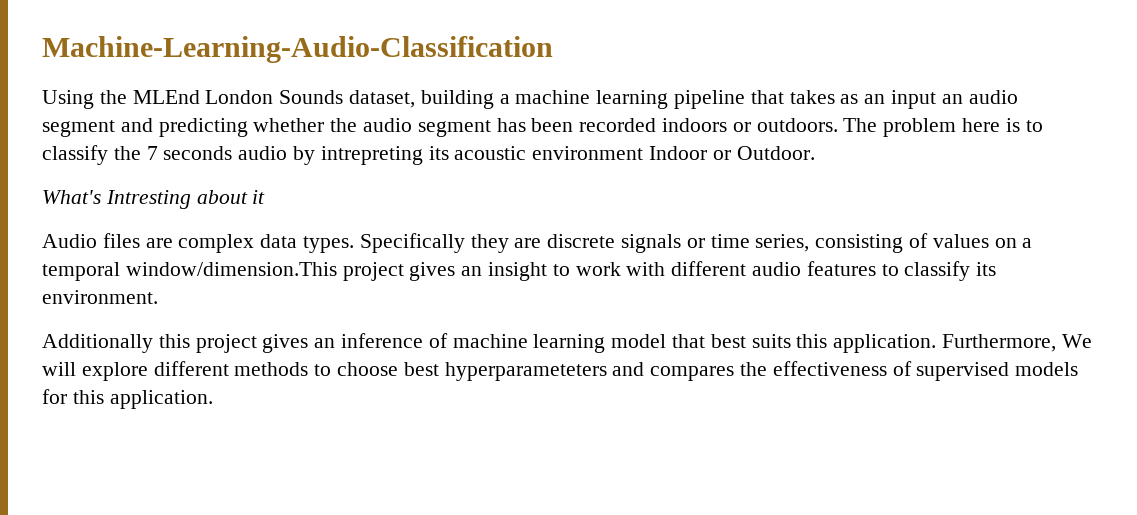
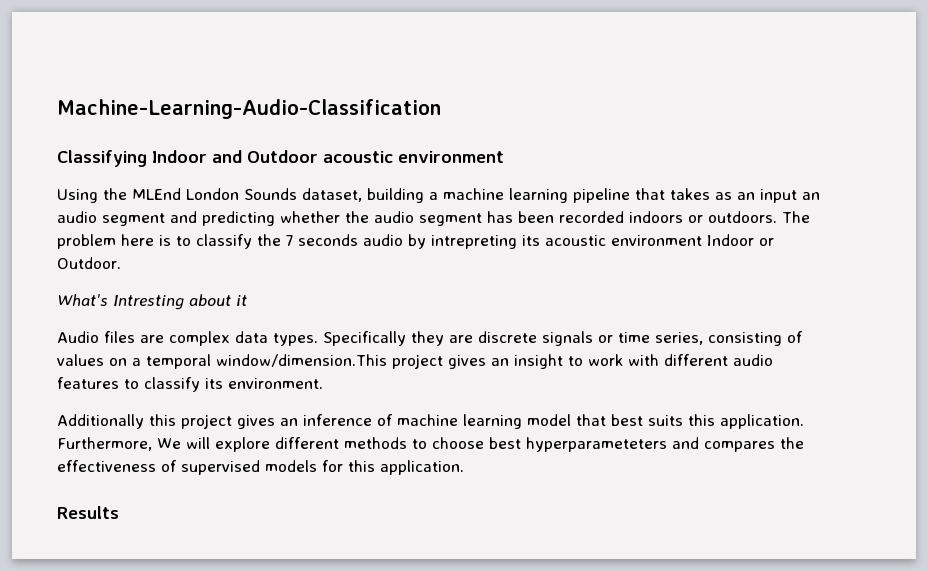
(553, 49) none -> [57,150,504,167] // Classifying Indoor and Outdoor acoustic environment
(213, 399) none -> [57,506,119,519] // Results

